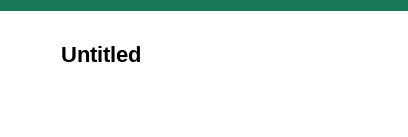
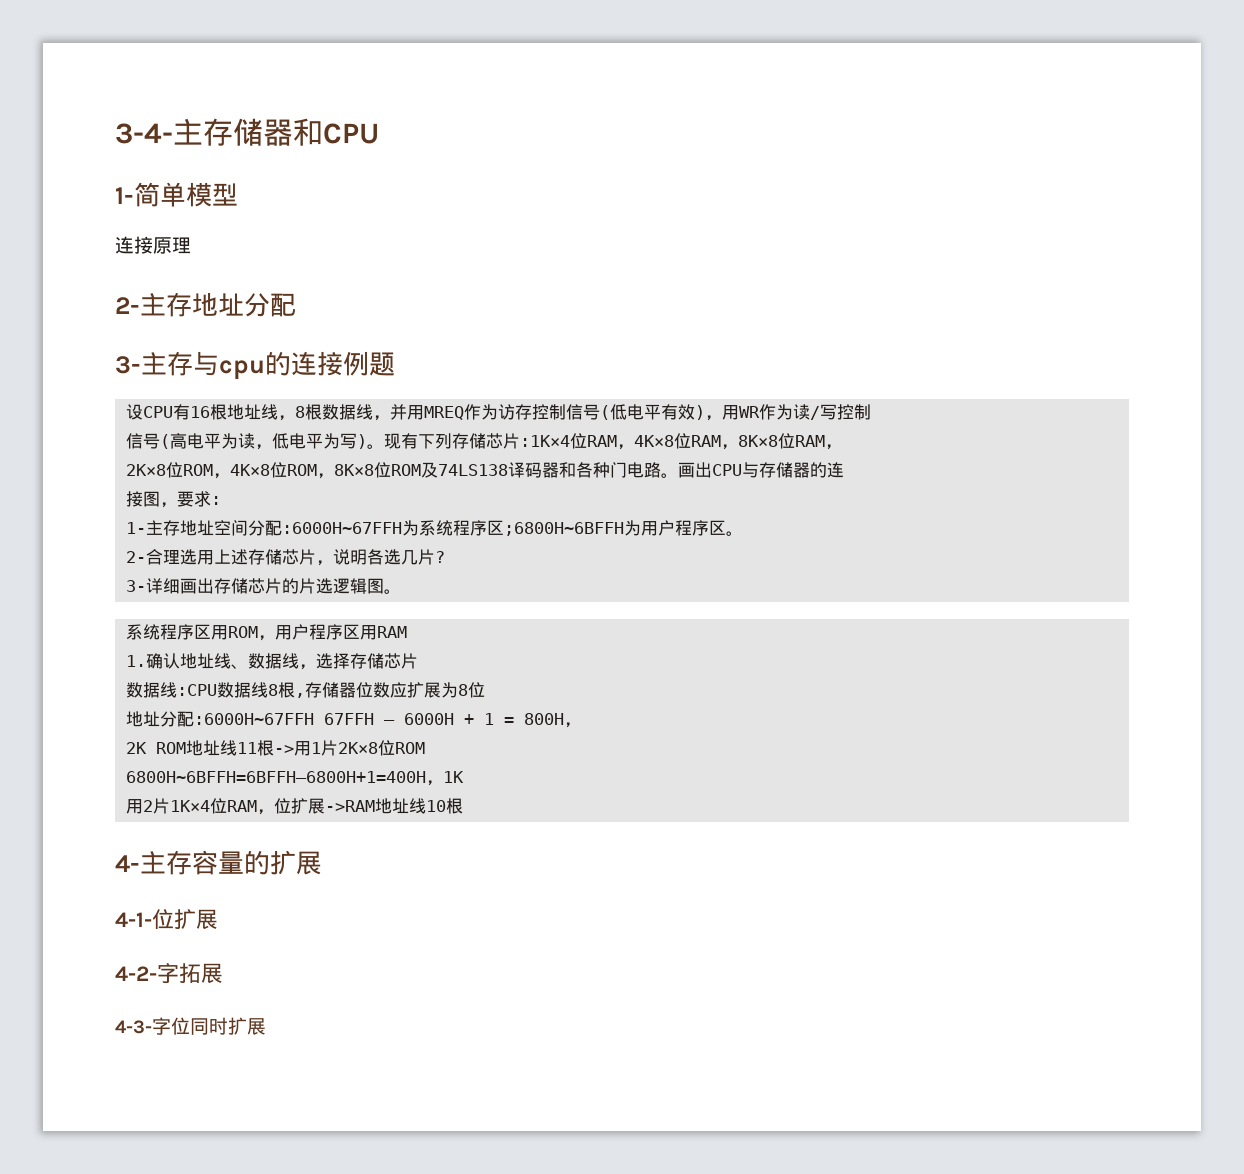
[61,46,141,62] Untitled -> [115,118,379,146] [115,182,238,207] [115,236,191,254] [115,292,296,317] [115,351,395,380] [126,404,872,421] [126,433,843,450] [126,462,845,479] [126,491,222,508] [126,520,744,536] [126,549,446,566] [126,578,402,594] [126,624,408,641] [126,653,419,670] [126,682,486,698] [126,711,582,728] [126,740,426,756] [126,771,465,786] [126,798,464,815] [115,850,322,875] [115,909,218,930] [115,963,223,984] [115,1017,266,1035] 3-4-主存储器和CPU // 1-简单模型 // 连接原理 // 2-主存地址分配 // 3-主存与cpu的连接例题 // 设CPU有16根地址线，8根数据线，并用MREQ作为访存控制信号(低电平有效)，用WR作为读/写控制 // 信号(高电平为读，低电平为写)。现有下列存储芯片:1K×4位RAM，4K×8位RAM，8K×8位RAM， // 2K×8位ROM，4K×8位ROM，8K×8位ROM及74LS138译码器和各种门电路。画出CPU与存储器的连 // 接图，要求: // 1-主存地址空间分配:6000H~67FFH为系统程序区;6800H~6BFFH为用户程序区。 // 2-合理选用上述存储芯片，说明各选几片? // 3-详细画出存储芯片的片选逻辑图。 // 系统程序区用ROM，用户程序区用RAM // 1.确认地址线、数据线，选择存储芯片 // 数据线:CPU数据线8根,存储器位数应扩展为8位 // 地址分配:6000H~67FFH 67FFH – 6000H + 1 = 800H， // 2K ROM地址线11根->用1片2K×8位ROM // 6800H~6BFFH=6BFFH–6800H+1=400H，1K // 用2片1K×4位RAM，位扩展->RAM地址线10根 // 4-主存容量的扩展 // 4-1-位扩展 // 4-2-字拓展 // 4-3-字位同时扩展

